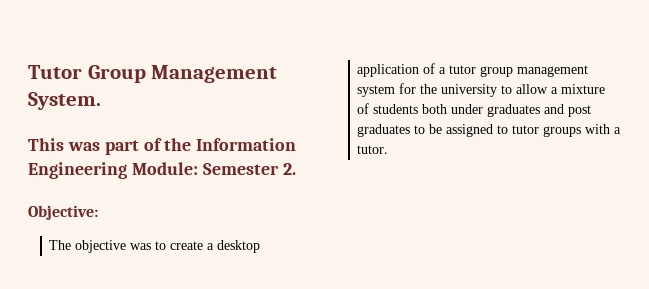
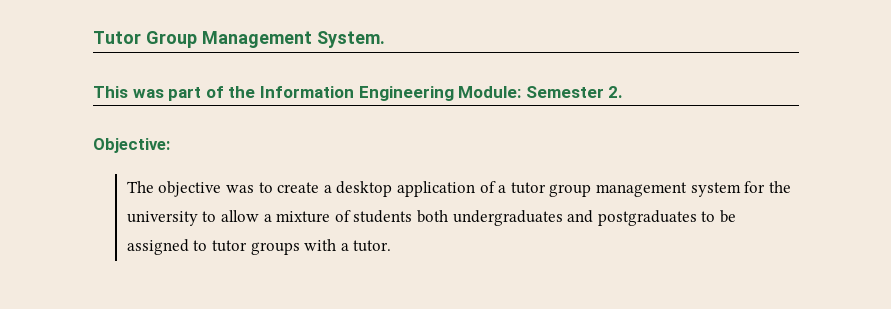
[451,104,592,117] [357,124,411,137] under graduates and post graduates -> [452,210,697,226] undergraduates and postgraduates

